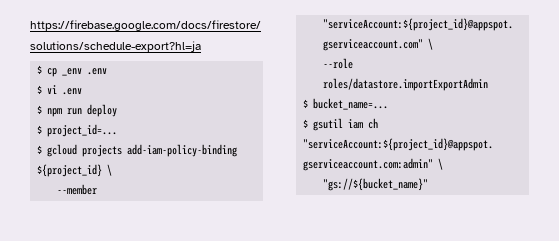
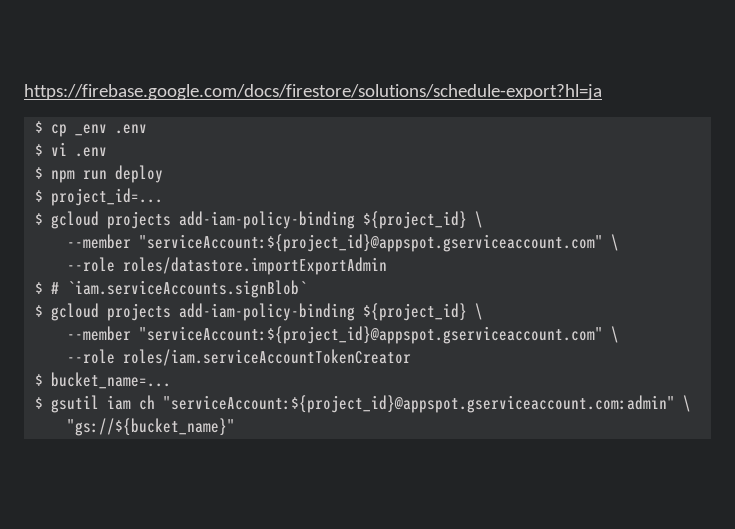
(489, 84) none -> [35,280,308,298] [35,303,484,321] [67,326,620,344] [67,349,412,366] // $ # `iam.serviceAccounts.signBlob` // $ gcloud projects add-iam-policy-binding ${project_id} \ // --member "serviceAccount:${project_id}@appspot.gserviceaccount.com" \ // --role roles/iam.serviceAccountTokenCreator

